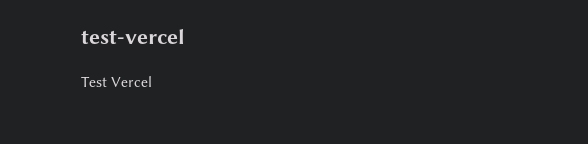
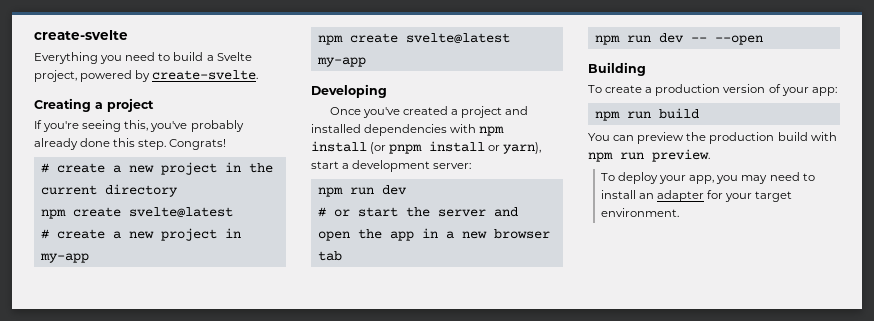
[81,29,185,44] [81,76,153,87] test-vercel // Test Vercel -> [34,30,128,40] [34,52,252,64] [34,70,259,82] [34,98,154,112] [34,120,244,132] [34,138,227,150] [40,162,273,175] [40,184,178,197] [40,207,233,219] [40,228,241,241] [39,253,89,263] [317,33,510,45] [316,57,366,67] [311,84,387,98] [329,106,529,118] [311,124,505,136] [311,141,542,154] [311,160,472,172] [317,185,407,197] [317,207,518,217] [317,228,550,241] [317,251,342,261] [594,33,763,45] [588,62,646,76] [588,84,837,96] [594,108,699,121] [588,132,837,144] [588,149,710,162] [600,172,815,184] [600,190,793,202] [600,208,679,217] create-svelte // Everything you need to build a Svelte project, powered by create-svelte. // Creating a project // If you're seeing this, you've probably already done this step. Congrats! // # create a new project in the current directory // npm create svelte@latest // # create a new project in my-app // npm create svelte@latest my-app // Developing // Once you've created a project and installed dependencies with npm install (or pnpm install or yarn), start a development server: // npm run dev // # or start the server and open the app in a new browser tab // npm run dev -- --open // Building // To create a production version of your app: // npm run build // You can preview the production build with npm run preview. // To deploy your app, you may need to install an adapter for your target environment.

